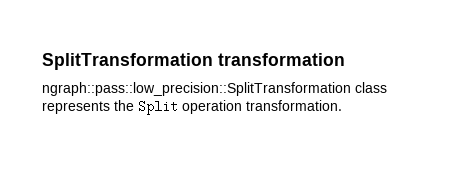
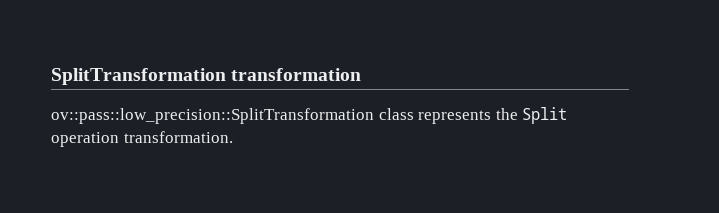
[42,82,351,96] ngraph::pass::low_precision::SplitTransformation -> [51,108,374,124] ov::pass::low_precision::SplitTransformation

